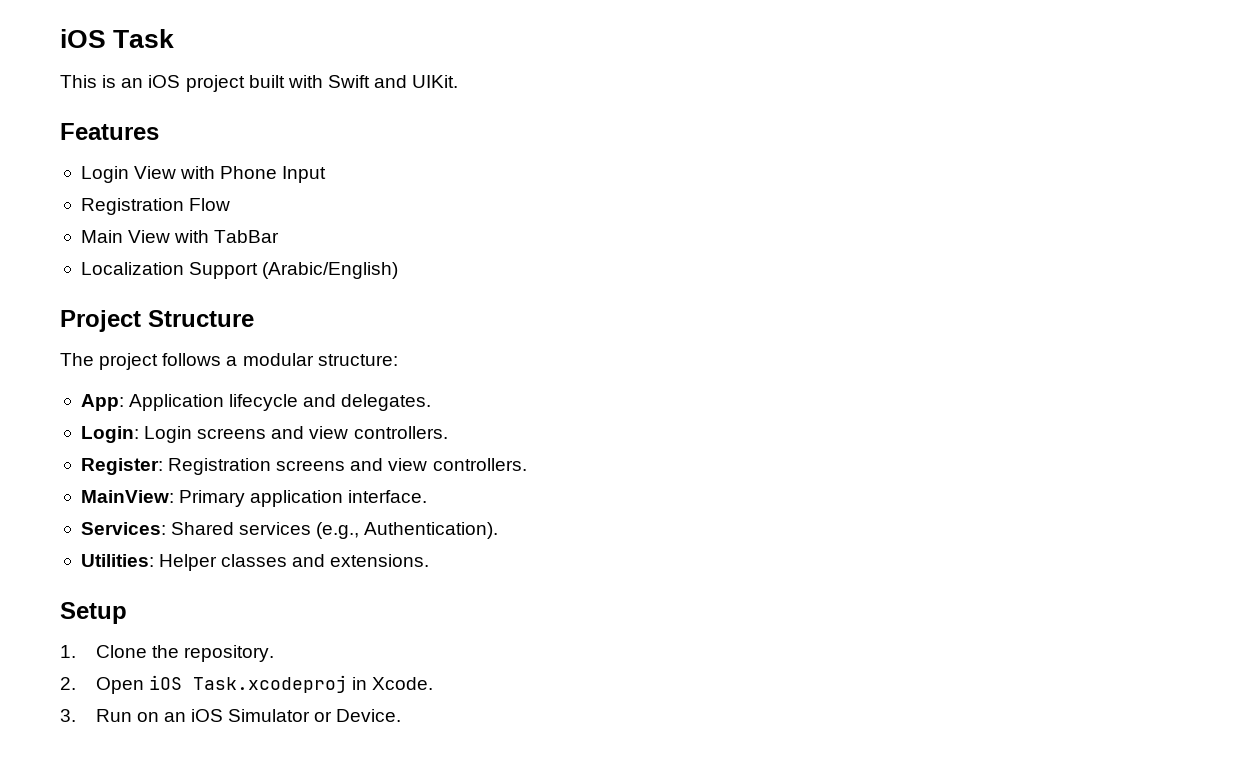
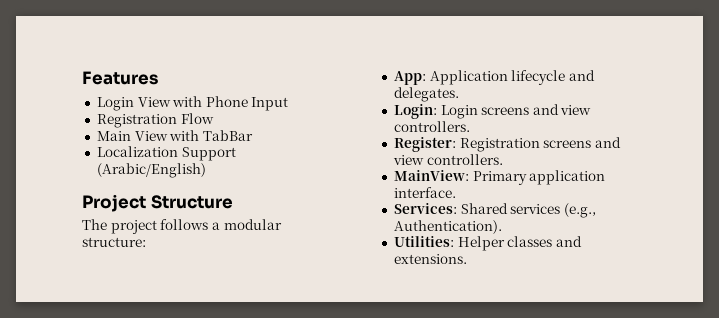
[60,29,175,48] [60,75,459,92] iOS Task // This is an iOS project built with Swift and UIKit. // -> (82, 78) none
[60,602,127,624] [60,645,274,662] [60,675,434,694] [60,709,402,722] // Setup // 1. Clone the repository. // 2. Open iOS Task.xcodeproj in Xcode. // 3. Run on an iOS Simulator or Device. -> (467, 259) none

